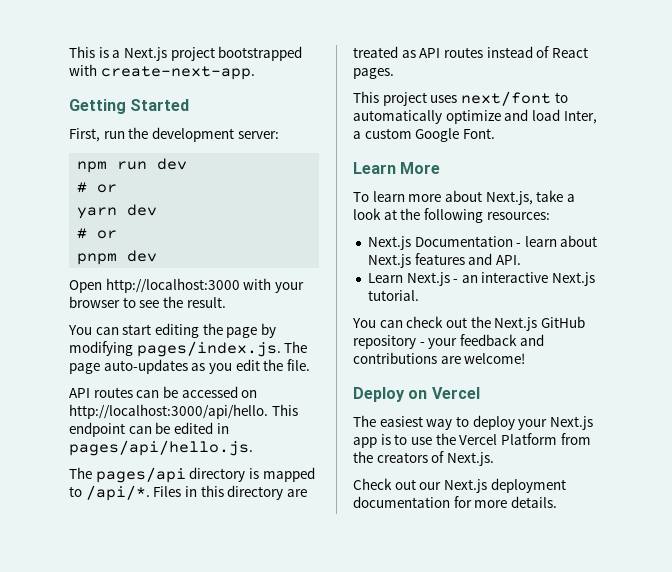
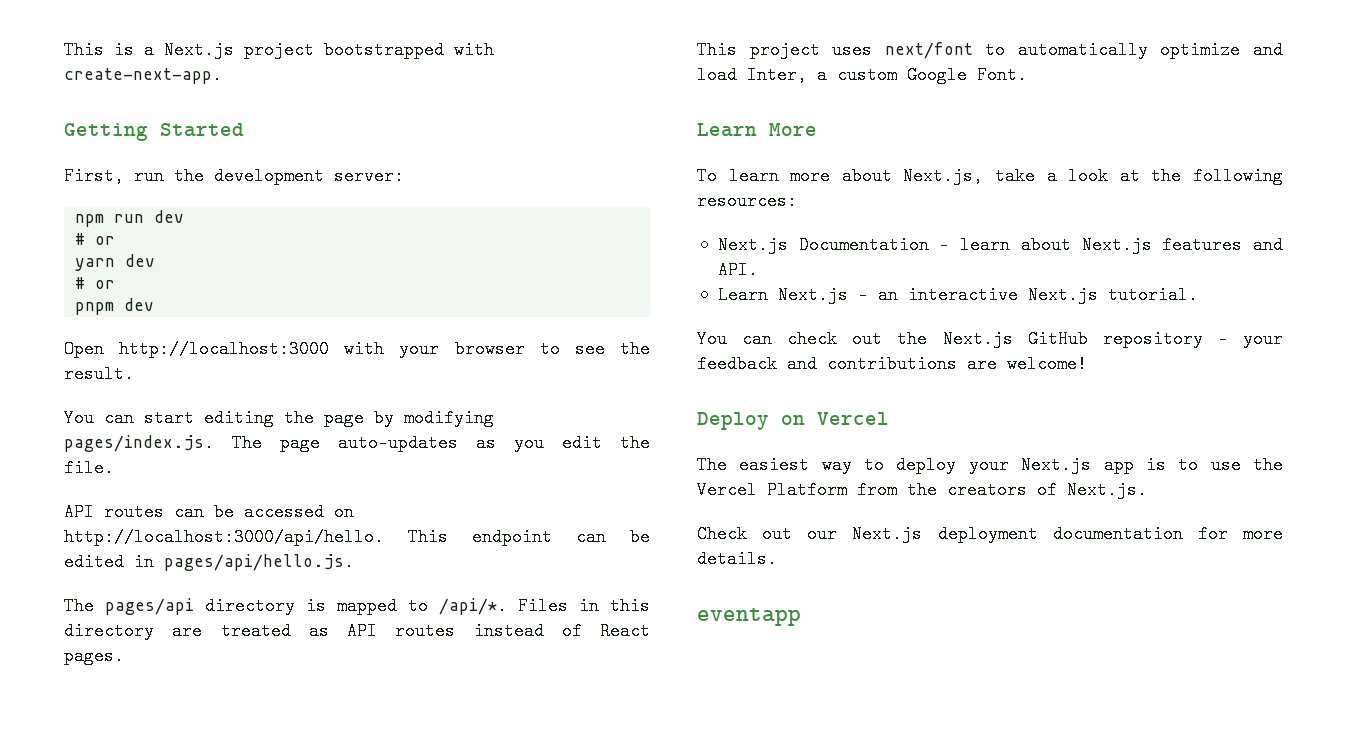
(557, 502) none -> [697,608,801,626] // eventapp

